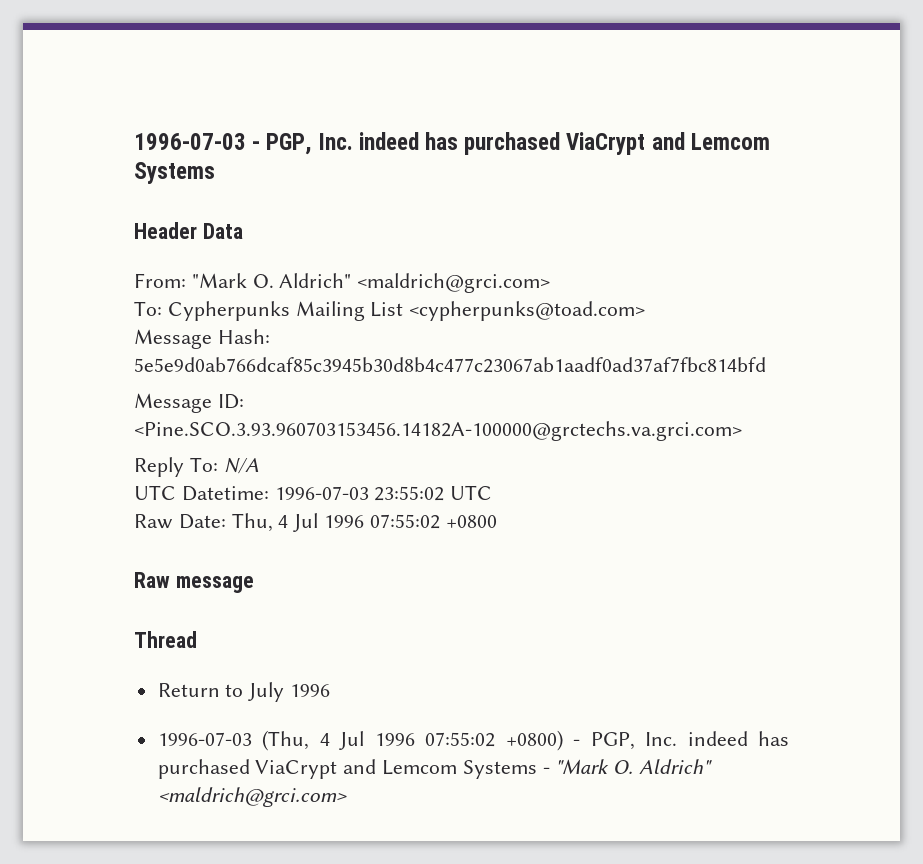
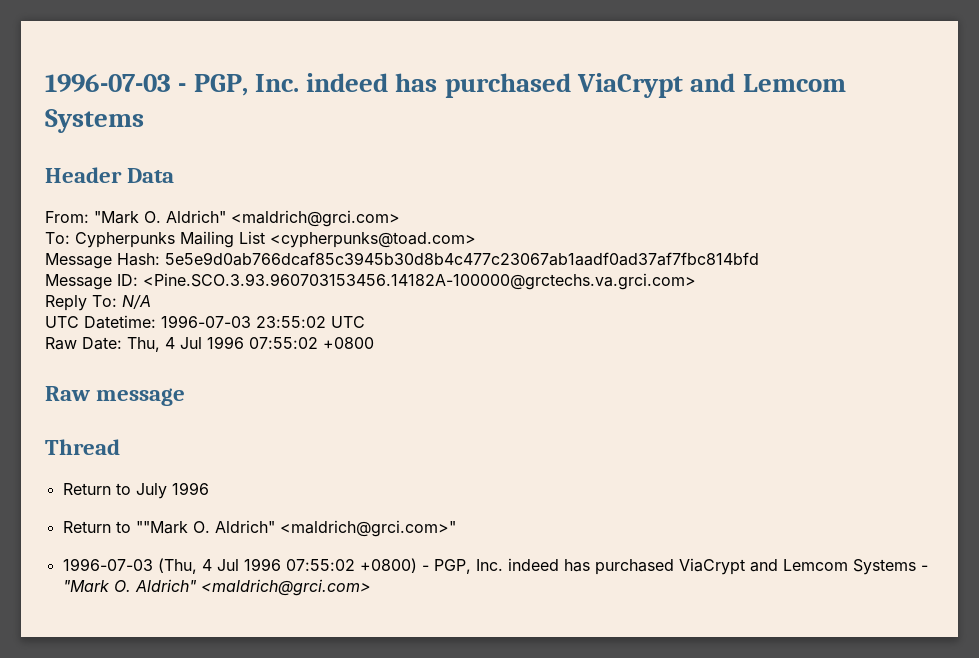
(331, 690) none -> [62,520,456,537] // Return to ""Mark O. Aldrich" <maldrich@grci.com>"

